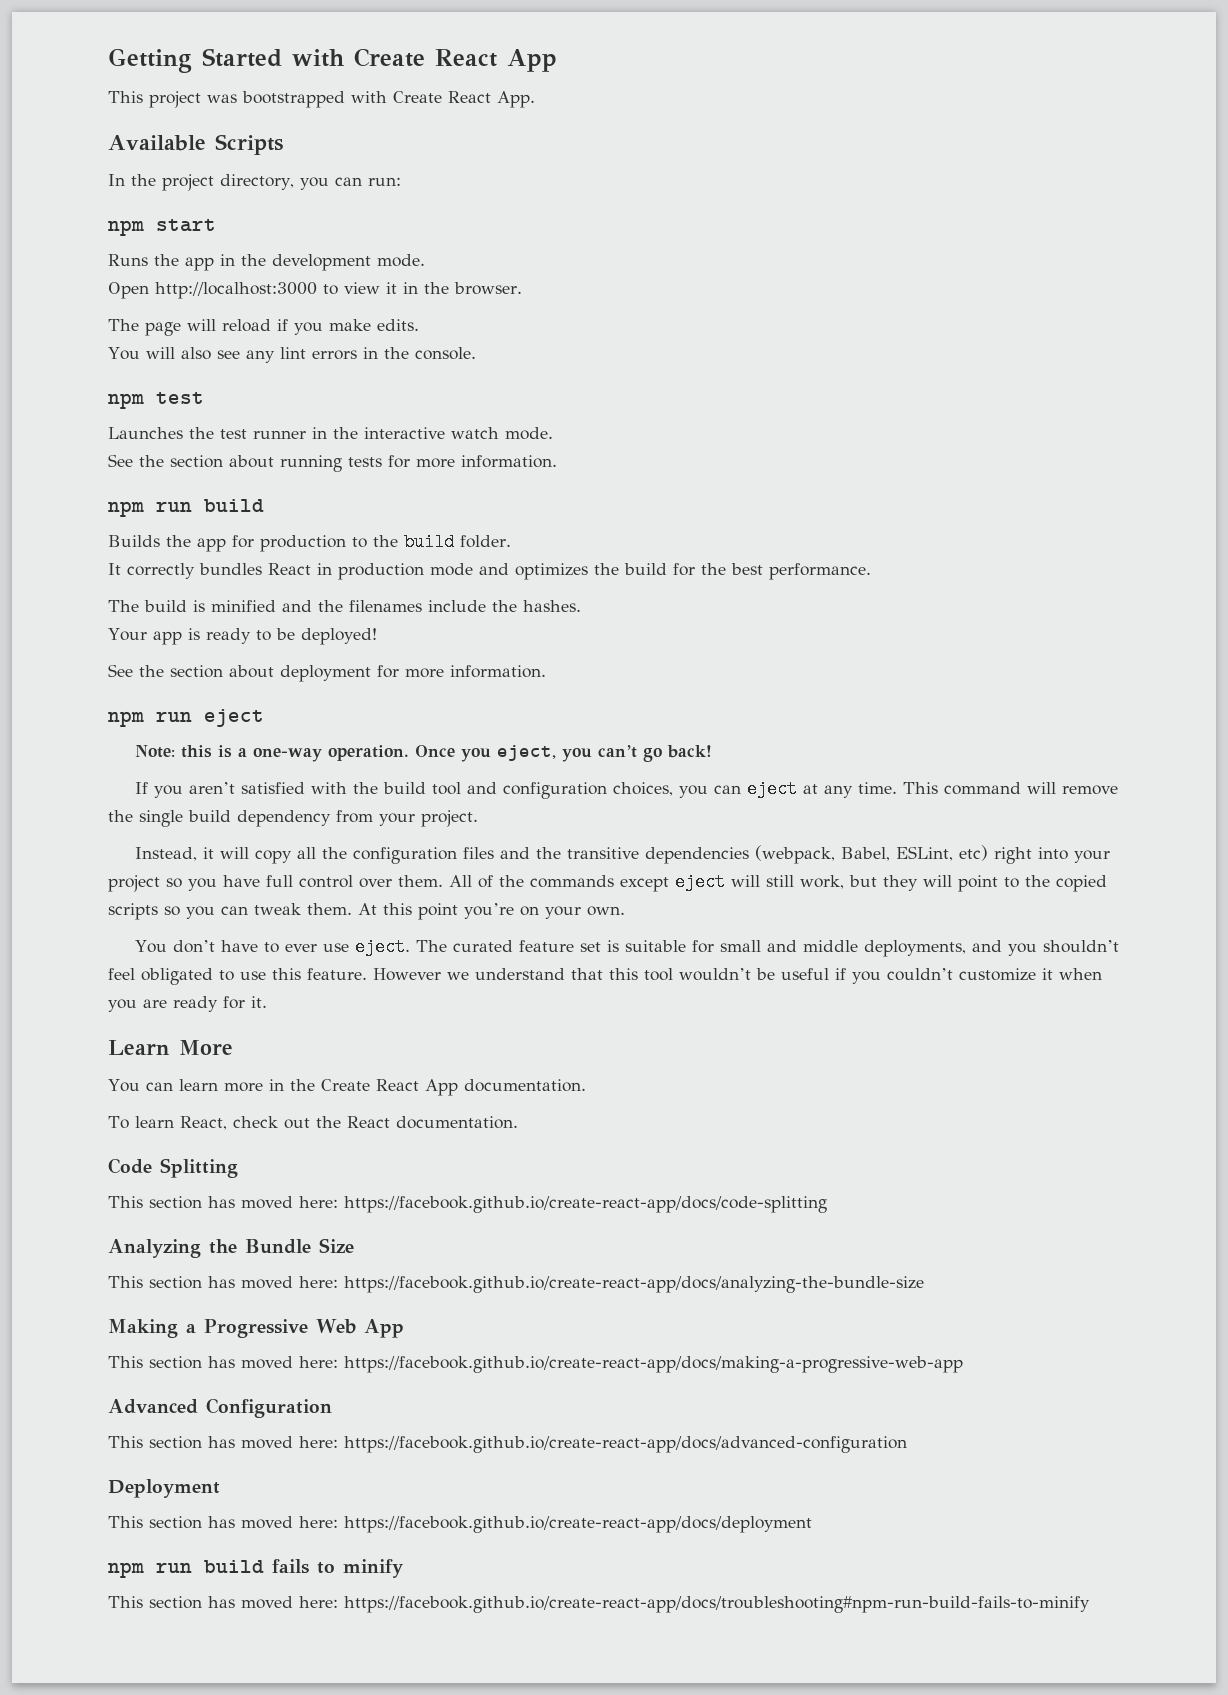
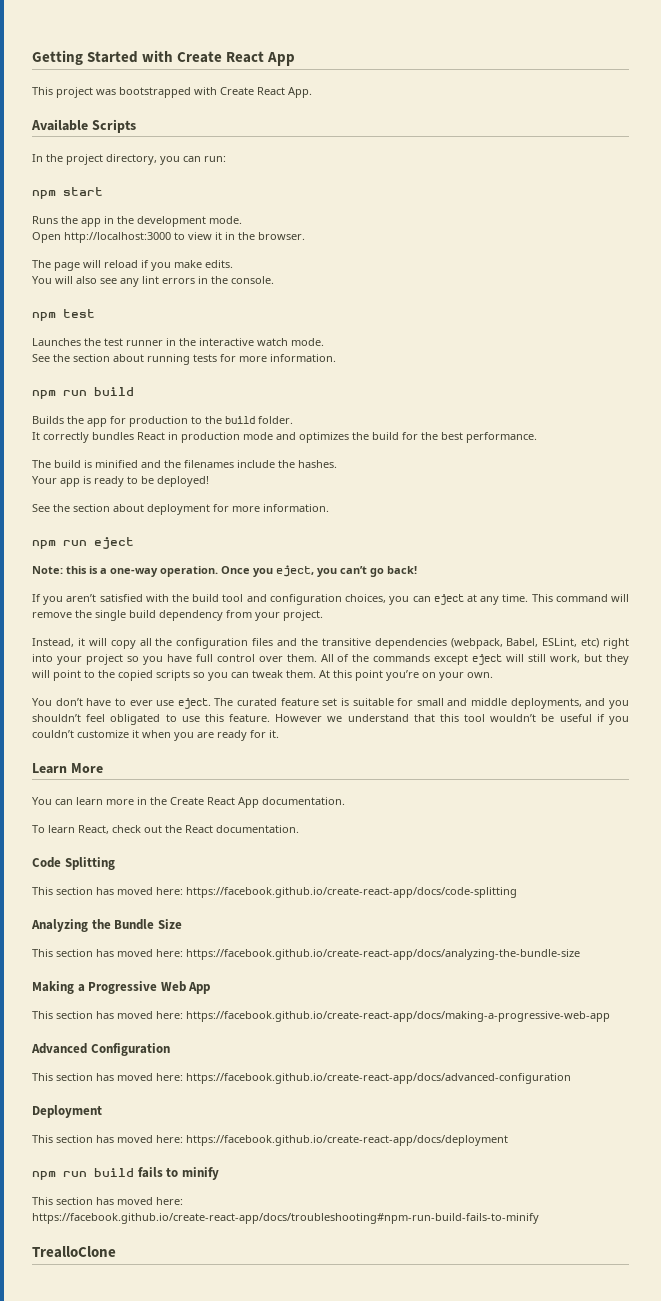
(1090, 1604) none -> [32,1246,116,1258] // TrealloClone

